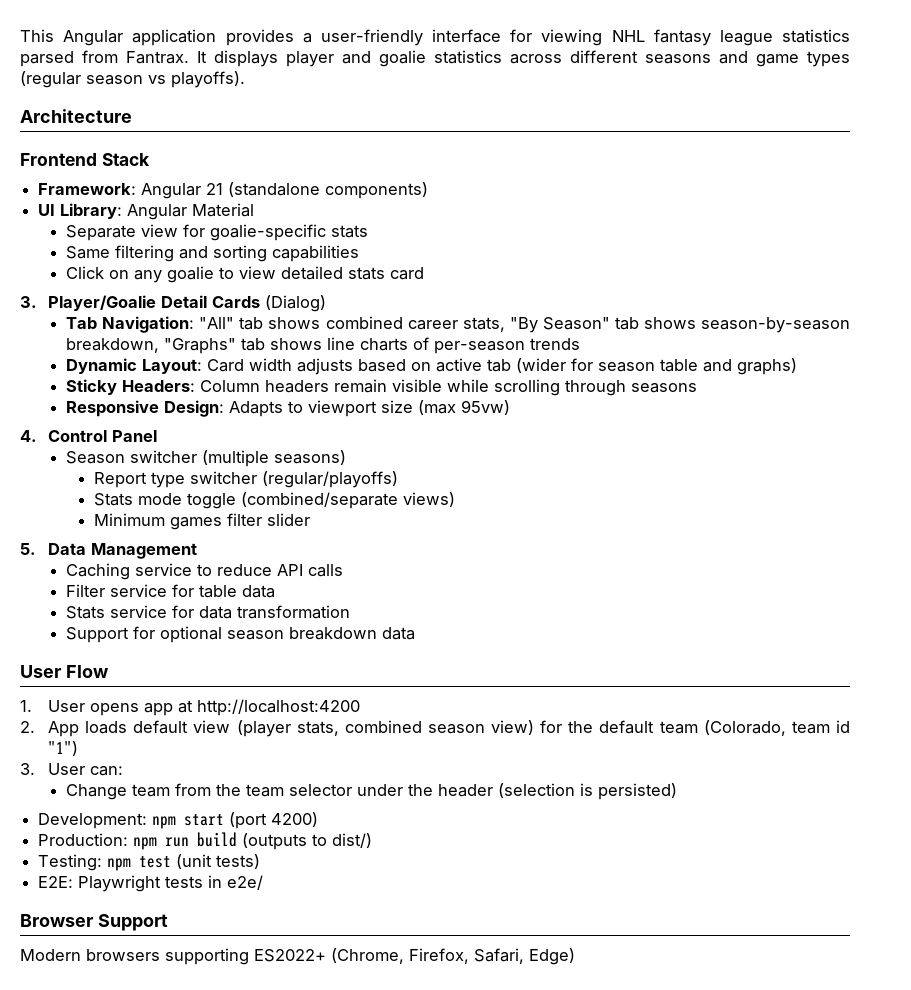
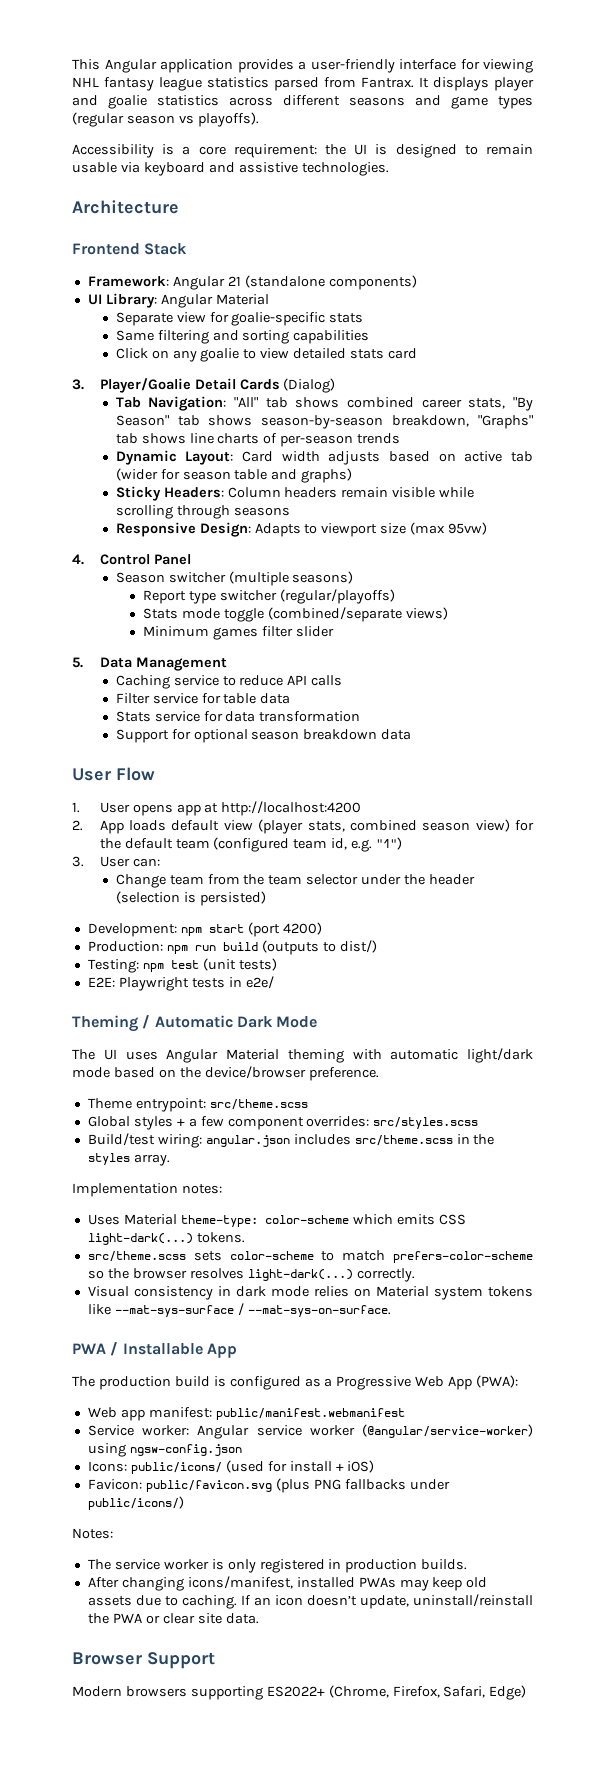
(245, 79) none -> [72,144,533,158] [72,162,389,176] // Accessibility is a core requirement: the UI is designed to remain usable via keyboard and assistive technologies.
[703,720,851,736] (Colorado, team id -> [213,837,373,852] (configured team id, e.g.
(264, 882) none -> [72,1015,318,1032] [72,1048,533,1063] [72,1066,379,1081] [87,1098,308,1112] [87,1116,479,1130] [87,1133,495,1148] [87,1153,170,1166] [72,1183,222,1197] [87,1214,466,1227] [87,1232,245,1245] [87,1250,533,1263] [87,1268,415,1282] [87,1286,533,1300] [87,1303,391,1317] [72,1342,237,1358] [72,1375,519,1390] [87,1407,405,1421] [87,1424,533,1439] [87,1443,242,1457] [87,1460,375,1474] [87,1478,450,1493] [87,1496,184,1510] [72,1528,113,1539] [87,1559,468,1573] [87,1576,488,1591] [87,1594,533,1609] [87,1613,259,1624] // Theming / Automatic Dark Mode // The UI uses Angular Material theming with automatic light/dark mode based on the device/browser preference. // Theme entrypoint: src/theme.scss // Global styles + a few component overrides: src/styles.scss // Build/test wiring: angular.json includes src/theme.scss in the styles array. // Implementation notes: // Uses Material theme-type: color-scheme which emits CSS light-dark(...) tokens. // src/theme.scss sets color-scheme to match prefers-color-scheme so the browser resolves light-dark(...) correctly. // Visual consistency in dark mode relies on Material system tokens like --mat-sys-surface / --mat-sys-on-surface. // PWA / Installable App // The production build is configured as a Progressive Web App (PWA): // Web app manifest: public/manifest.webmanifest // Service worker: Angular service worker (@angular/service-worker) using ngsw-config.json // Icons: public/icons/ (used for install + iOS) // Favicon: public/favicon.svg (plus PNG fallbacks under public/icons/) // Notes: // The service worker is only registered in production builds. // After changing icons/manifest, installed PWAs may keep old assets due to caching. If an icon doesn’t update, uninstall/reinstall the PWA or clear site data.

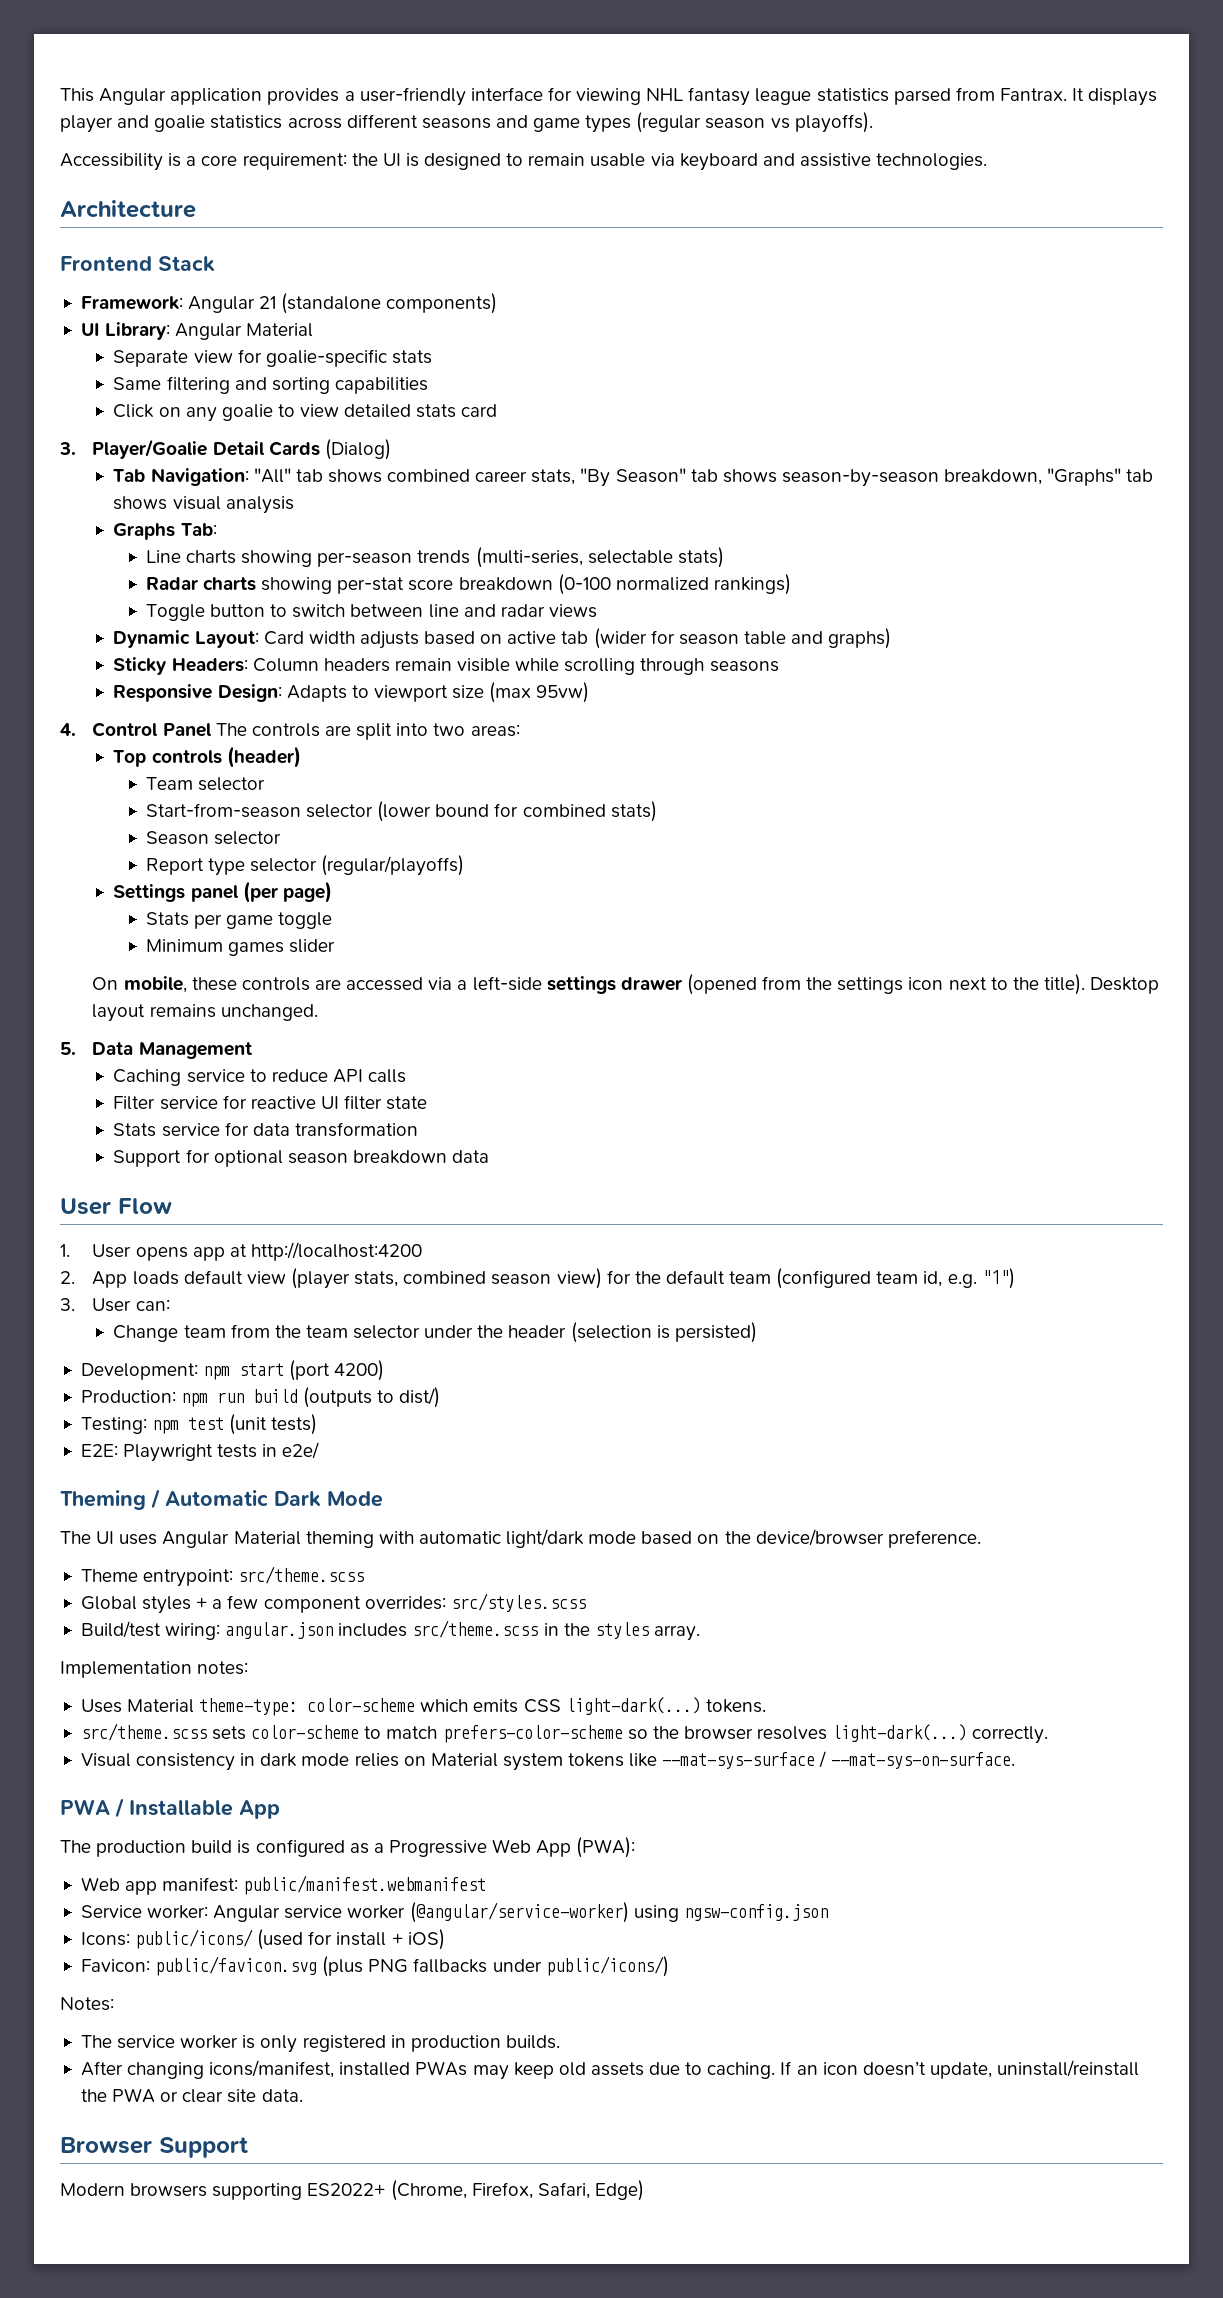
[189,433,401,447] line charts of per-season trends -> [172,496,294,514] [113,523,217,540] [145,547,724,568] [145,574,791,595] [145,604,597,621] visual analysis // Graphs Tab: // Line charts showing per-season trends (multi-series, selectable stats) // Radar charts showing per-stat score breakdown (0-100 normalized rankings) // Toggle button to switch between line and radar views
[115,571,354,586] // Season switcher (multiple seasons) -> [215,723,520,740] [113,746,301,768] [145,777,265,791] [145,801,657,822] [145,831,281,845] The controls are split into two areas: // Top controls (header) // Team selector // Start-from-season selector (lower bound for combined stats) // Season selector
[220,590,278,601] switcher -> [250,858,318,872] selector
[143,608,221,619] // Stats mode -> [113,881,332,903] [145,912,274,929] // Settings panel (per page) // Stats per game
[268,607,449,622] (combined/separate views) -> (333, 920) none
[262,626,294,637] filter -> (284, 949) none
(335, 631) none -> [92,974,1160,995] [92,1004,318,1022] // On mobile, these controls are accessed via a left-side settings drawer (opened from the settings icon next to the title). Desktop layout remains unchanged.
[223,693,291,704] table data -> [250,1095,428,1110] reactive UI filter state

